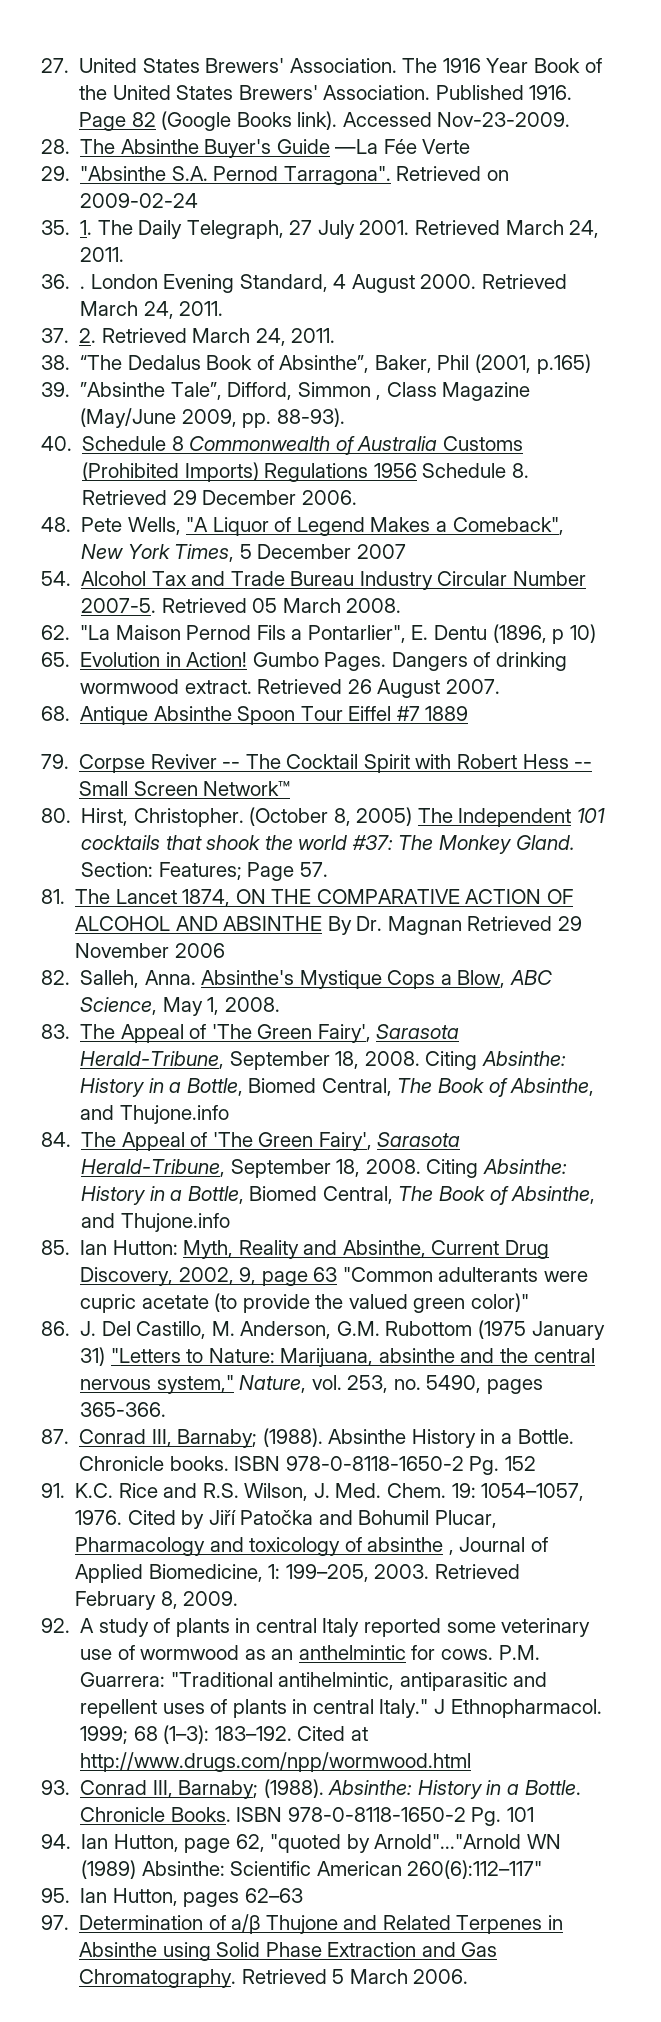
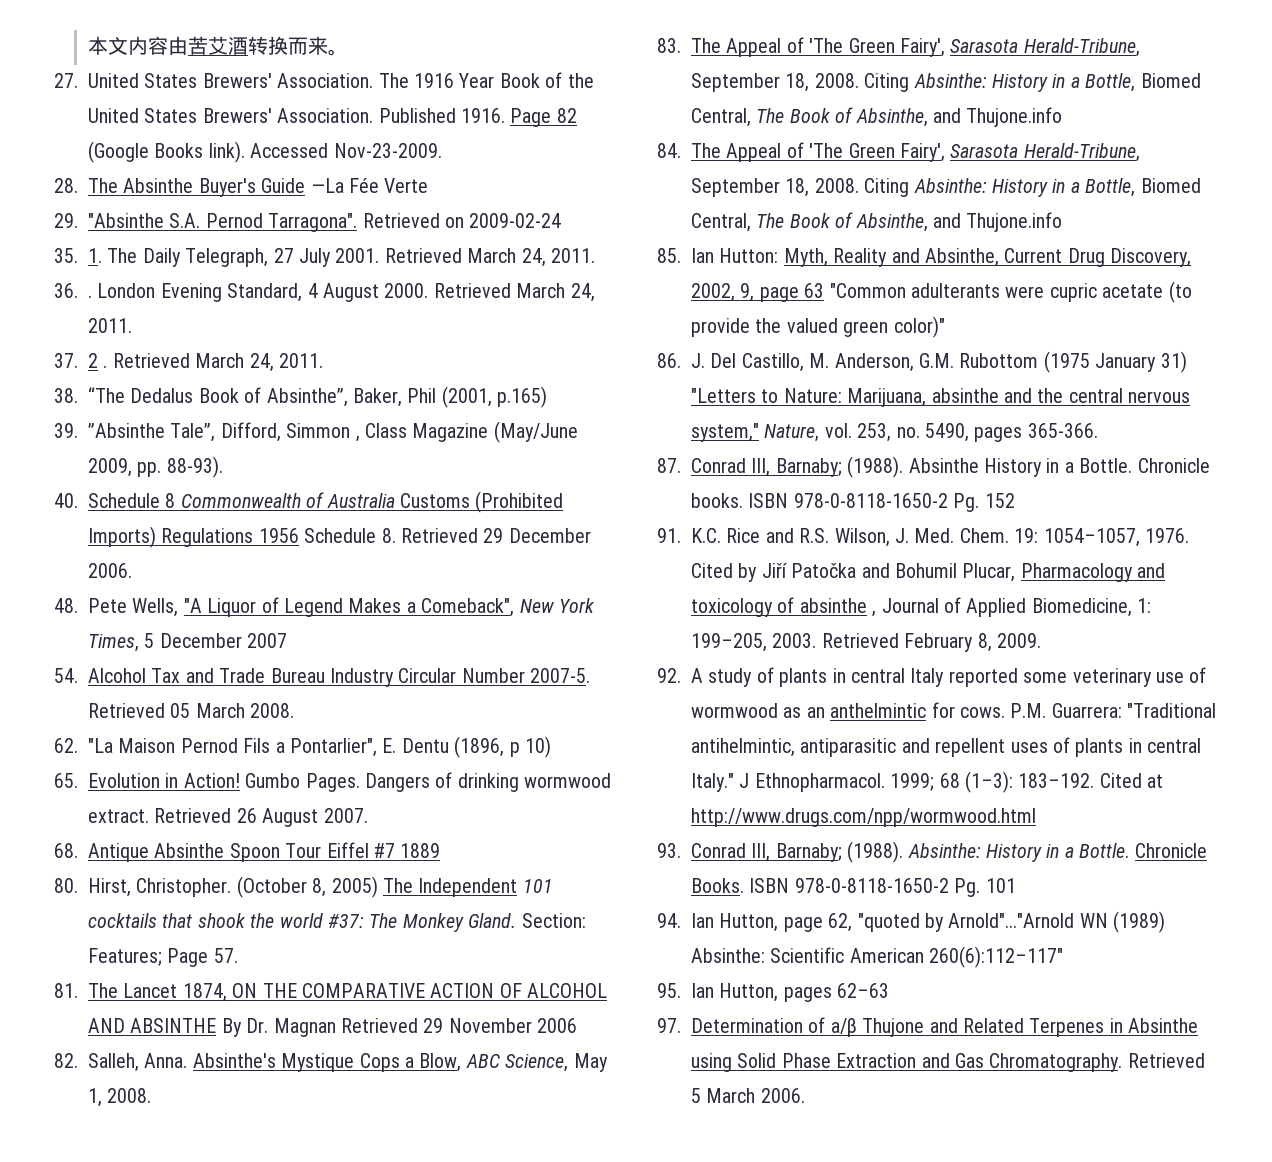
(41, 65) none -> [87,36,348,56] 本文内容由苦艾酒转换而来。 //
[79,328,97,343] 2. -> [88,353,108,368] 2 .
[41,754,593,773] [79,781,291,796] // 79. Corpse Reviver -- The Cocktail Spirit with Robert Hess -- Small Screen Network™ -> (441, 850) none

